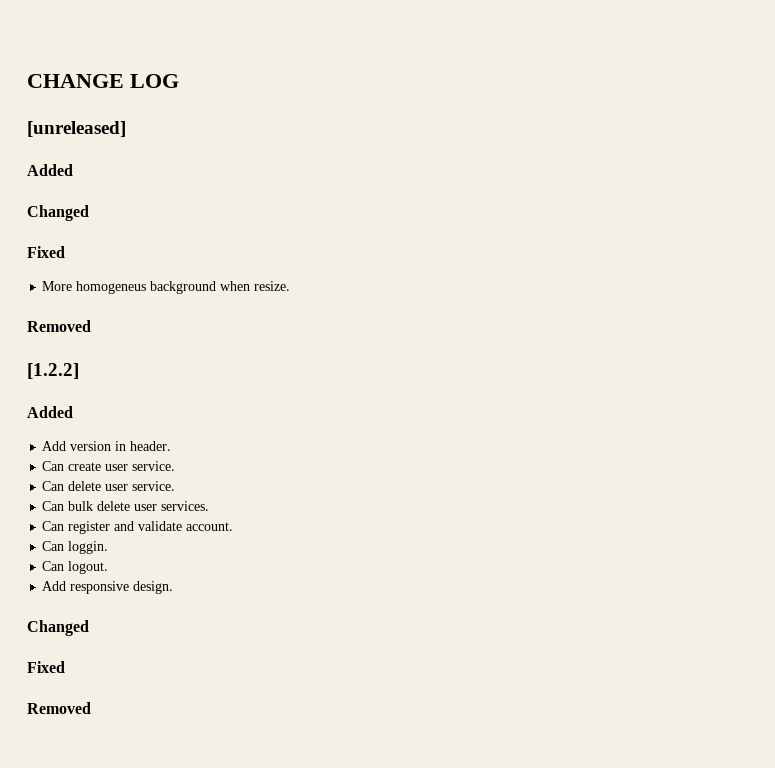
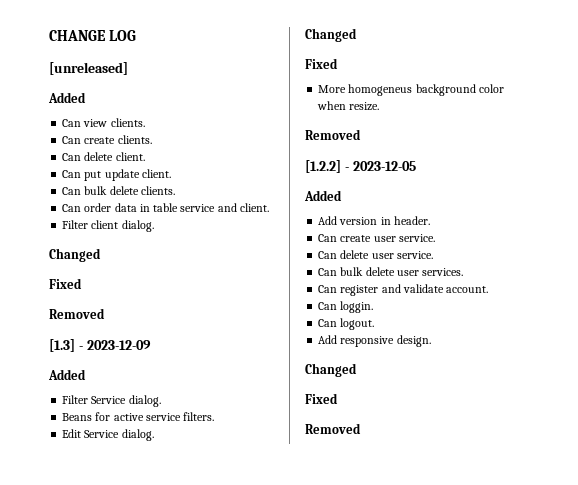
(73, 170) none -> [62,118,145,127] [62,135,152,144] [62,152,145,161] [62,169,171,181] [62,186,175,195] [62,203,269,212] [62,220,154,232] [49,248,101,262] [49,278,82,289] [49,308,105,319] [49,339,151,352] [48,369,86,380] [62,395,161,407] [62,412,215,421] [62,429,154,441] // Can view clients. // Can create clients. // Can delete client. // Can put update client. // Can bulk delete clients. // Can order data in table service and client. // Filter client dialog. // Changed // Fixed // Removed // [1.3] - 2023-12-09 // Added // Filter Service dialog. // Beans for active service filters. // Edit Service dialog.
(217, 287) none -> [478,84,504,93] color
(79, 371) none -> [344,161,416,171] - 2023-12-05

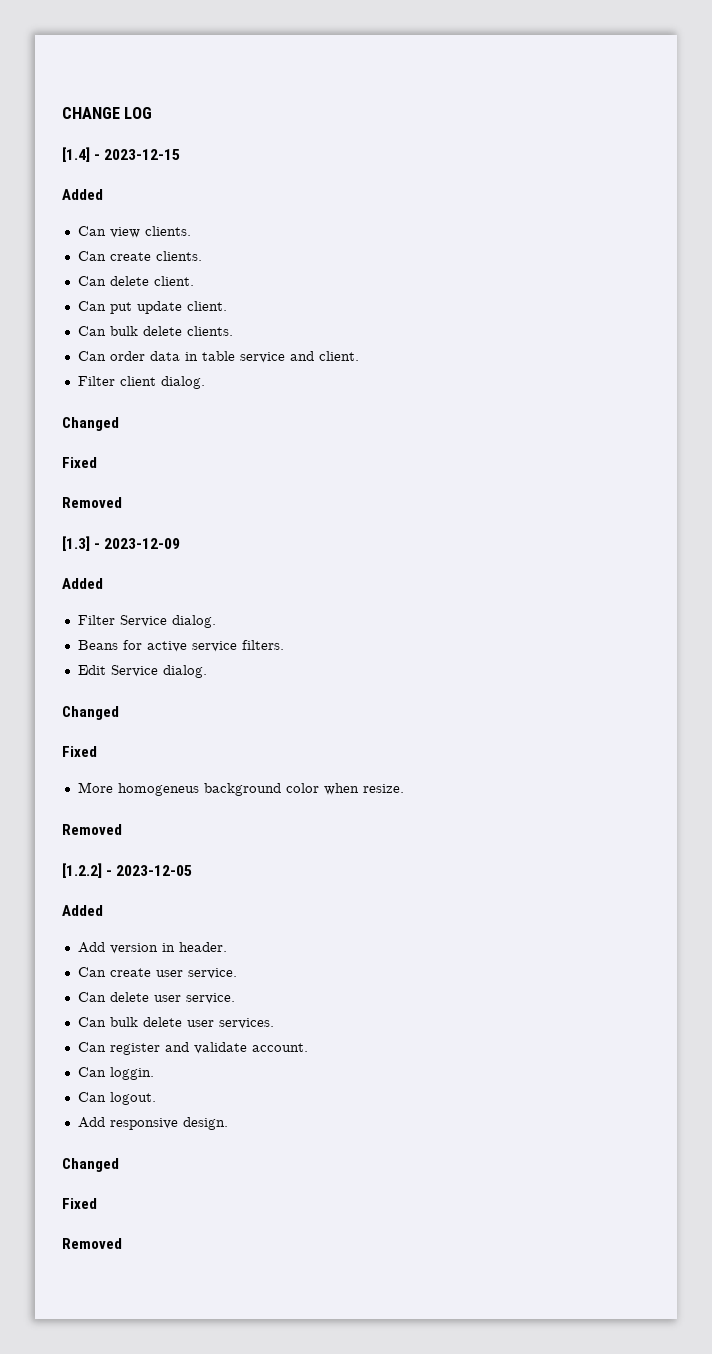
[49,62,128,75] [unreleased] -> [62,147,181,162] [1.4] - 2023-12-15

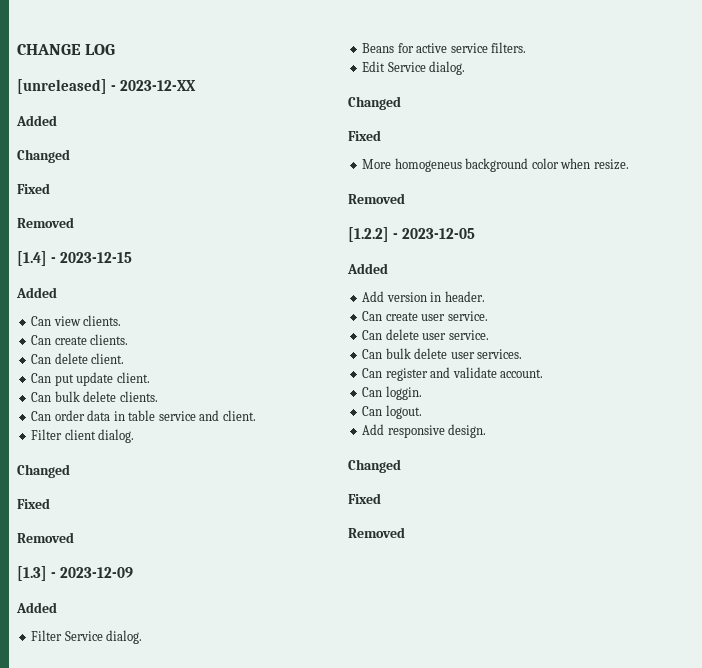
(153, 113) none -> [17,79,197,94] [16,115,57,126] [17,149,70,163] [17,183,50,194] [17,217,74,228] // [unreleased] - 2023-12-XX // Added // Changed // Fixed // Removed

